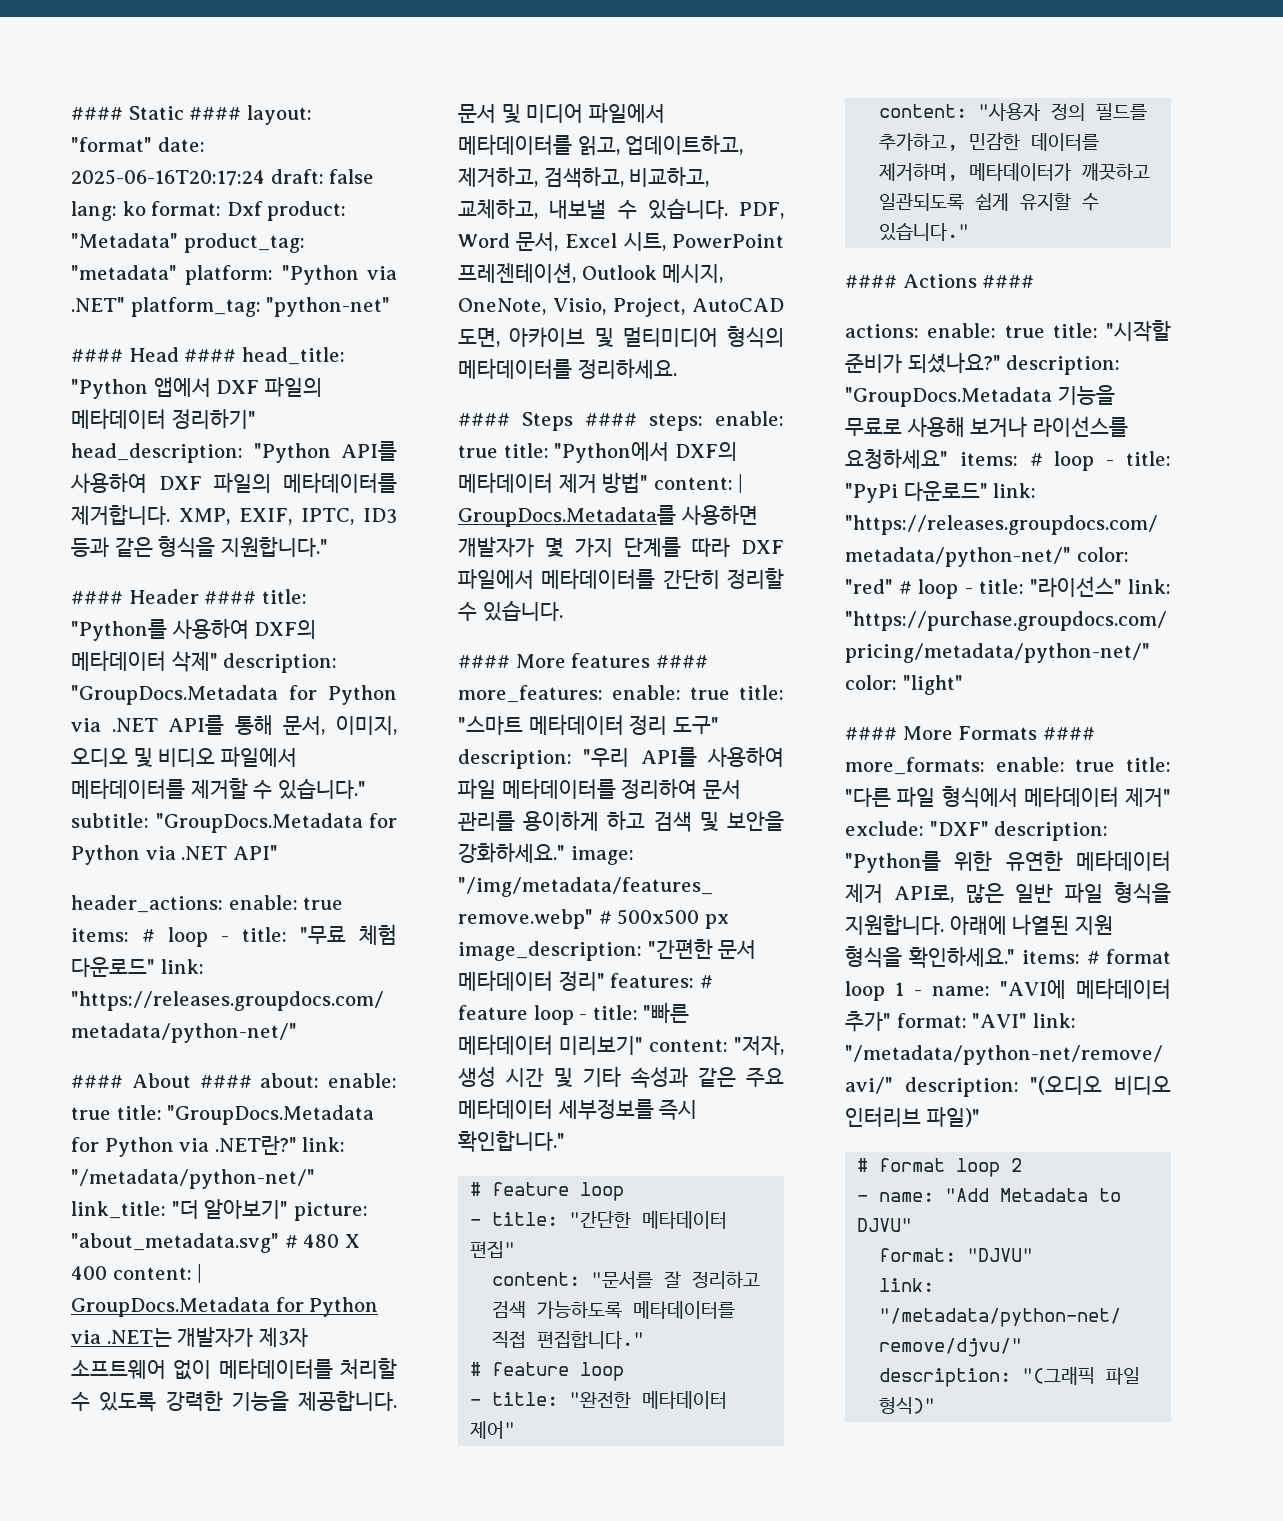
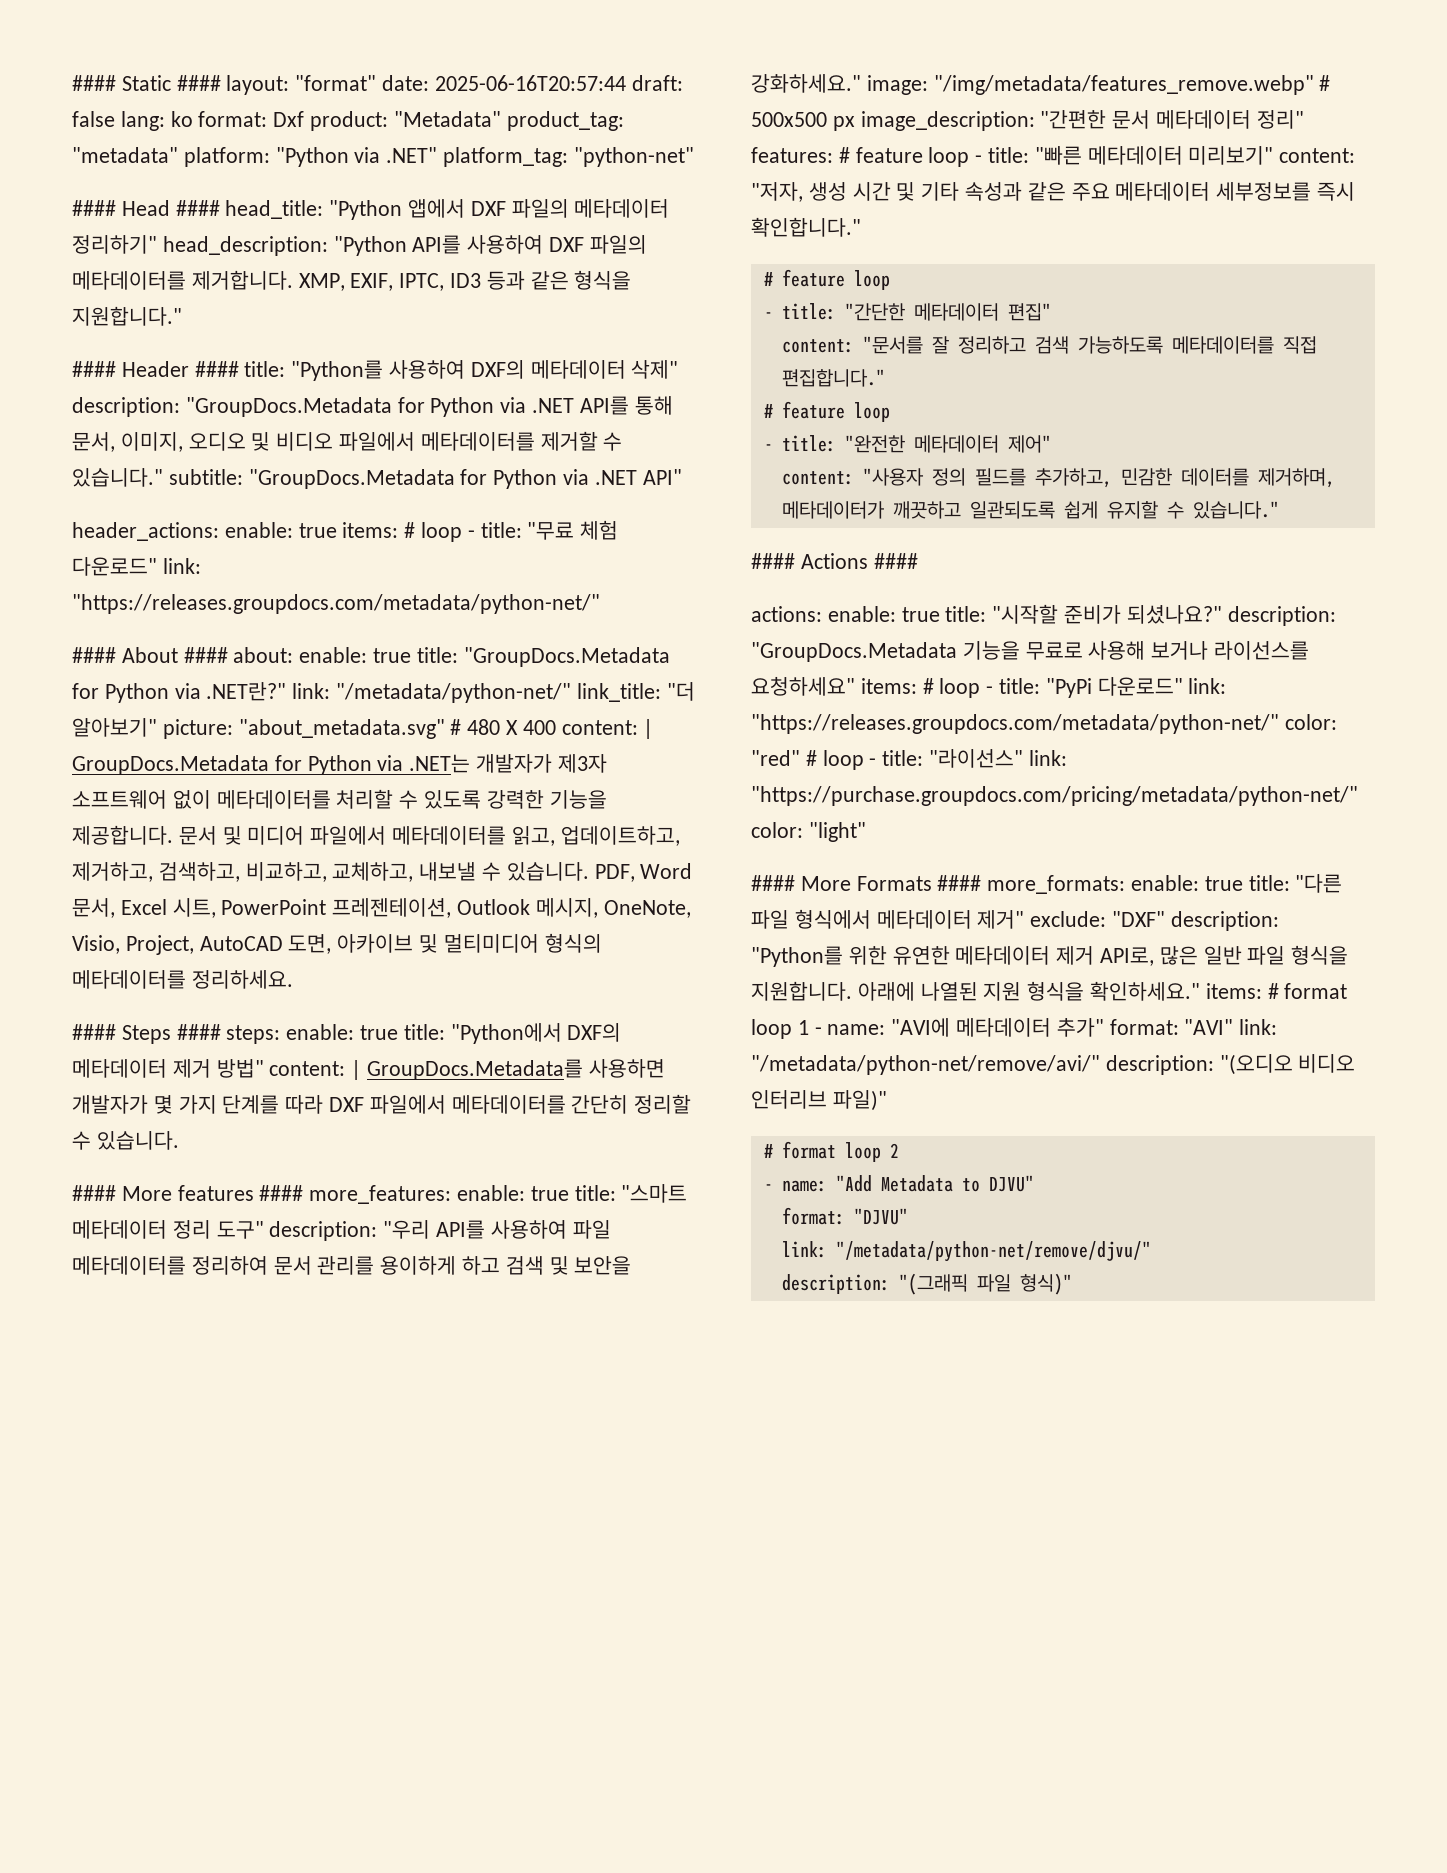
[71,169,265,186] 2025-06-16T20:17:24 -> [434,75,626,91] 2025-06-16T20:57:44

